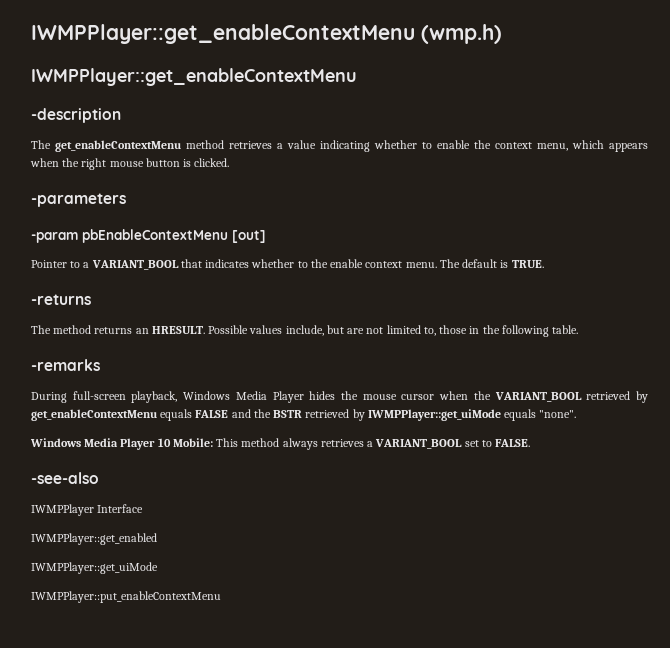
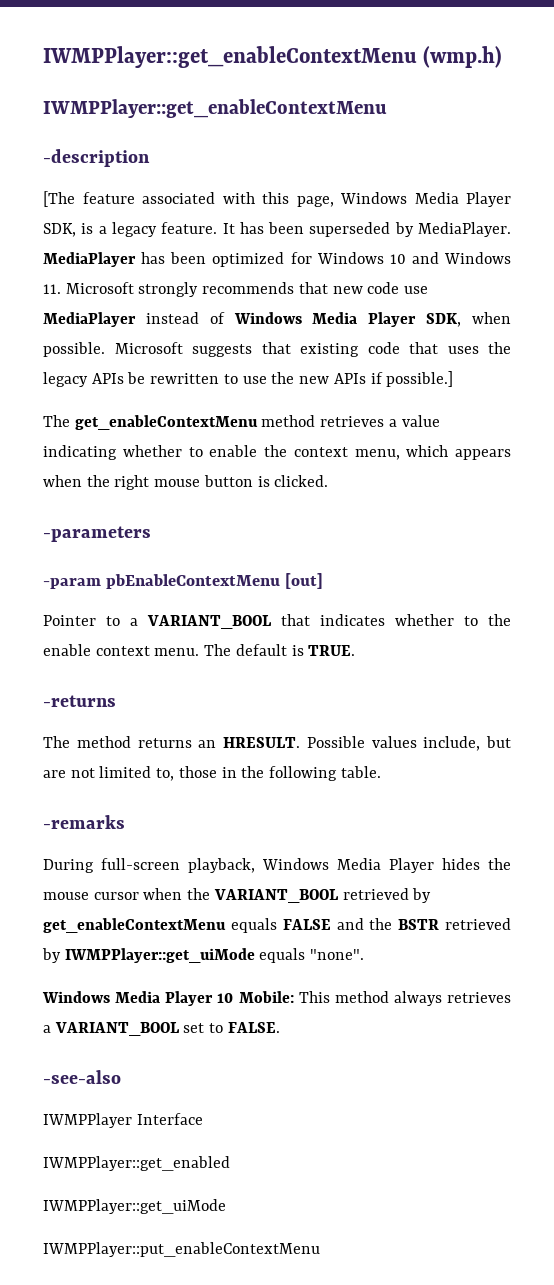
(121, 115) none -> [43,191,511,207] [43,222,512,237] [43,252,511,267] [43,282,429,297] [43,312,511,327] [43,342,511,357] [43,371,454,387] // [The feature associated with this page, Windows Media Player SDK, is a legacy feature. It has been superseded by MediaPlayer. MediaPlayer has been optimized for Windows 10 and Windows 11. Microsoft strongly recommends that new code use MediaPlayer instead of Windows Media Player SDK, when possible. Microsoft suggests that existing code that uses the legacy APIs be rewritten to use the new APIs if possible.]

